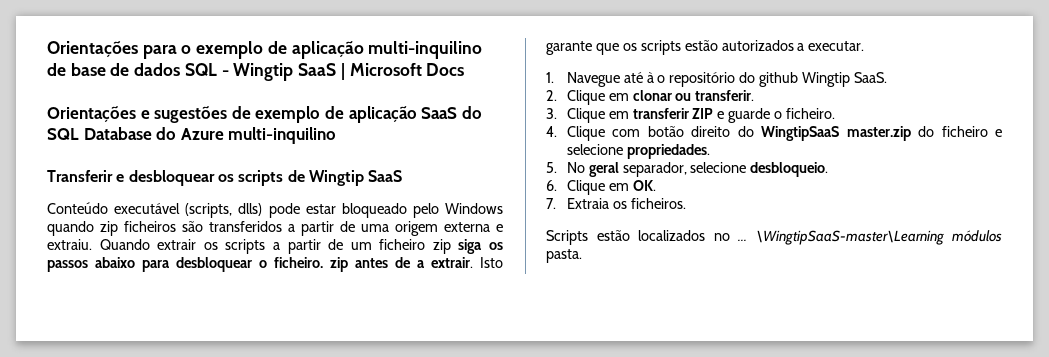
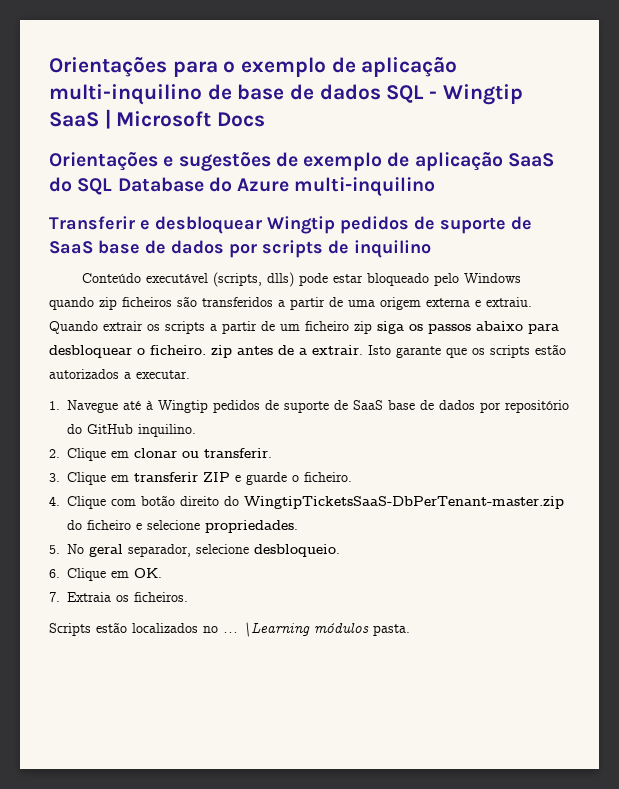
[217,170,403,186] os scripts de Wingtip SaaS -> [267,216,532,234] [49,240,431,258] Wingtip pedidos de suporte de SaaS base de dados por scripts de inquilino
[657,72,888,87] o repositório do github Wingtip SaaS. -> [158,400,570,413] [67,424,197,437] Wingtip pedidos de suporte de SaaS base de dados por repositório do GitHub inquilino.
[761,126,911,141] WingtipSaaS master.zip -> [244,496,565,509] WingtipTicketsSaaS-DbPerTenant-master.zip
[755,230,944,245] \WingtipSaaS-master\Learning -> [243,622,310,637] \Learning

